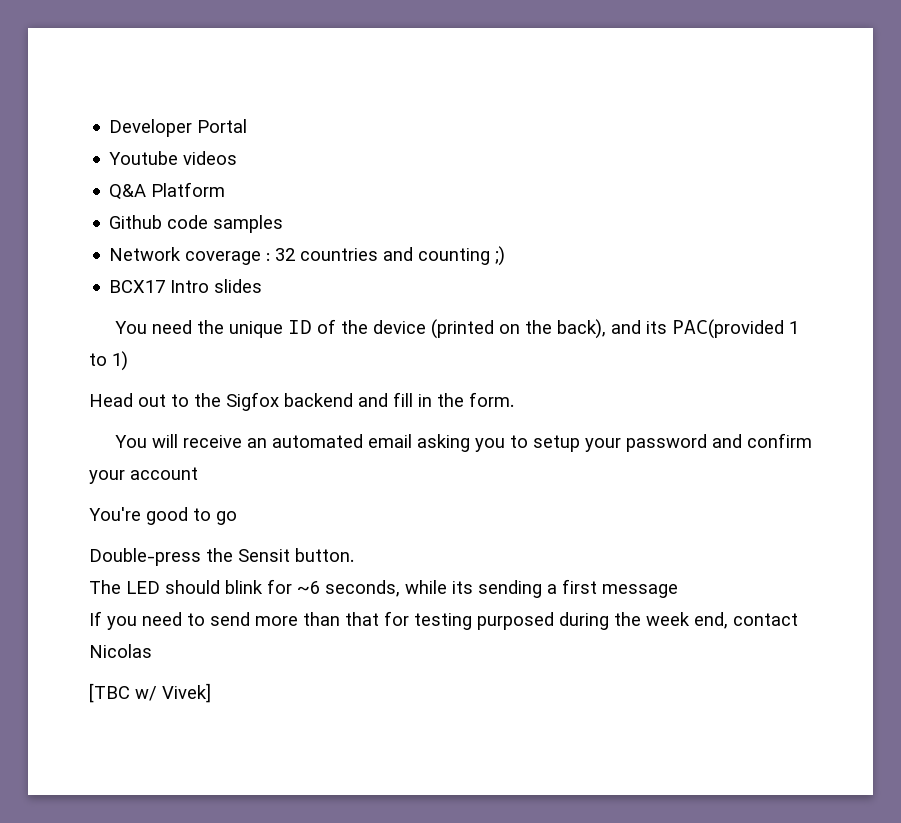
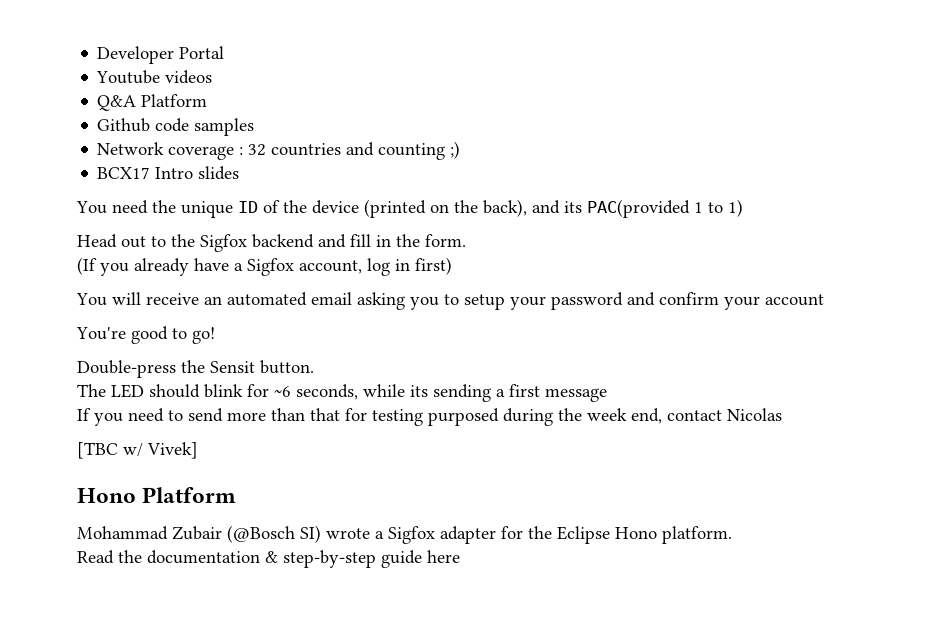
(514, 399) none -> [77,257,452,276] // (If you already have a Sigfox account, log in first)
[216,511,237,525] go -> [192,327,215,344] go!
(211, 693) none -> [77,487,237,503] [77,525,732,544] [77,550,460,568] // Hono Platform // Mohammad Zubair (@Bosch SI) wrote a Sigfox adapter for the Eclipse Hono platform. // Read the documentation & step-by-step guide here

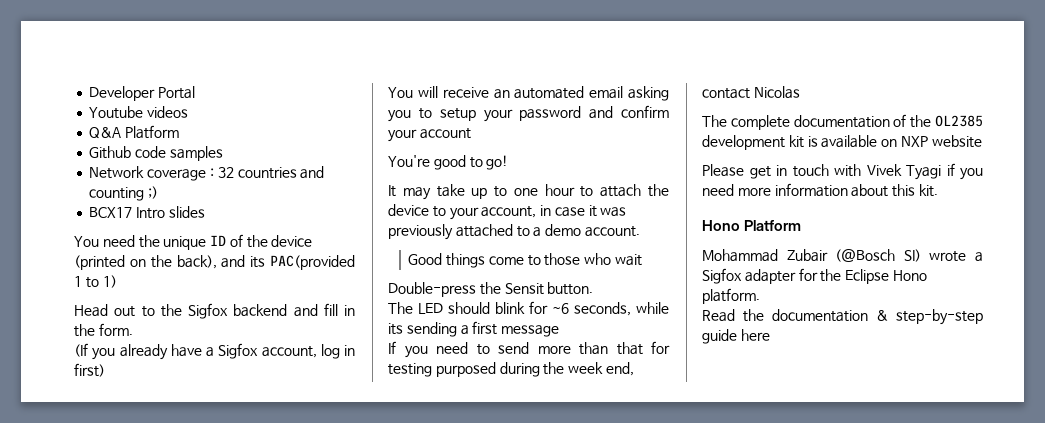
(215, 335) none -> [388,184,669,200] [388,204,627,220] [388,224,640,240] [408,253,643,268] // It may take up to one hour to attach the device to your account, in case it was previously attached to a demo account. // Good things come to those who wait
[77,442,198,459] [TBC w/ Vivek] -> [702,114,983,130] [702,135,982,150] [702,163,983,180] [702,183,938,197] The complete documentation of the OL2385 development kit is available on NXP website // Please get in touch with Vivek Tyagi if you need more information about this kit.

